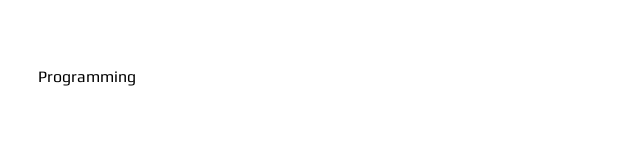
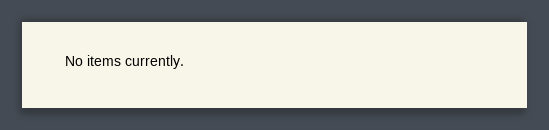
[38,71,136,86] Programming -> [65,55,184,69] No items currently.

